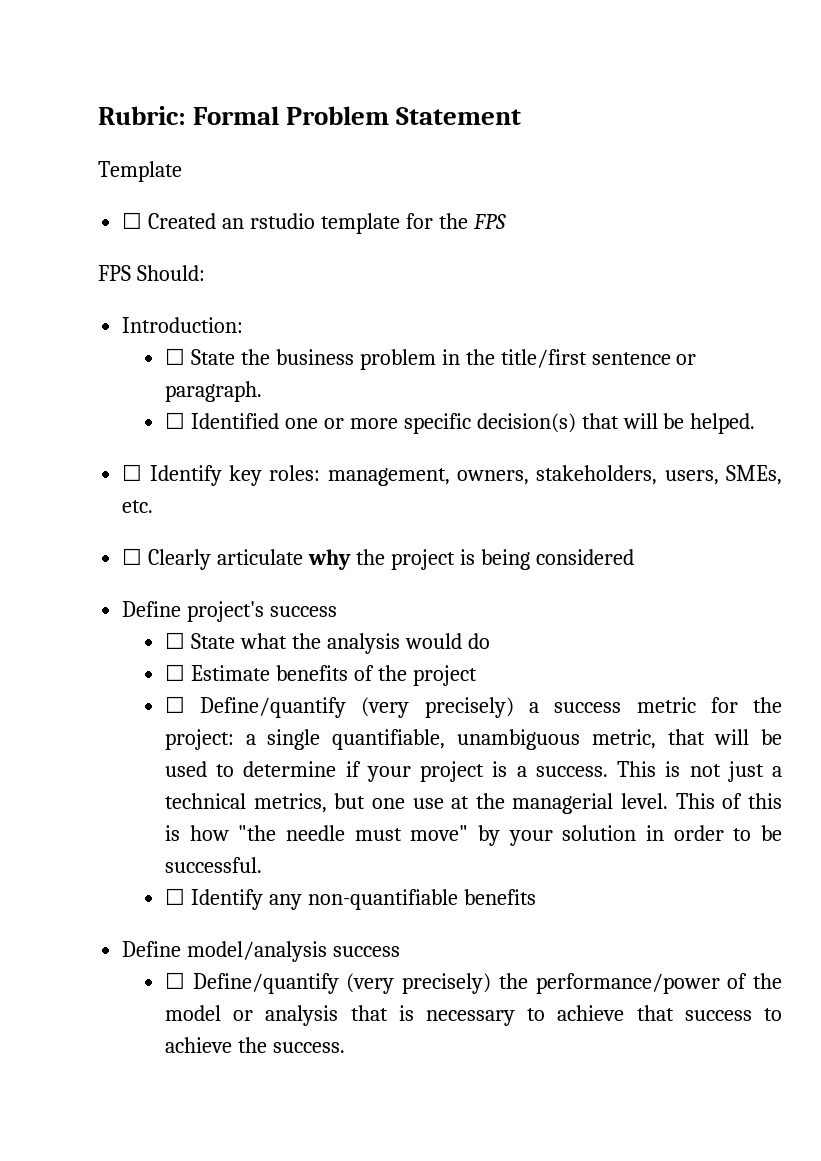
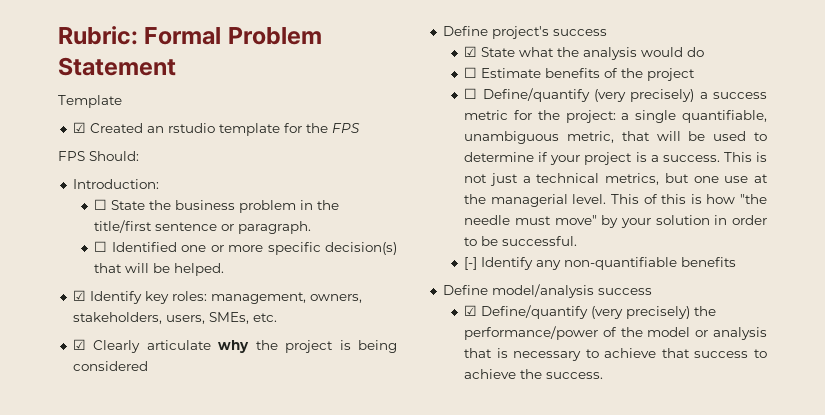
[122,212,143,229] ☐ -> [72,122,86,133] ☑
[122,464,143,481] ☐ -> [72,290,86,301] ☑
[122,548,143,565] ☐ -> [72,339,86,350] ☑
[164,632,185,649] ☐ -> [464,46,478,57] ☑
[164,888,185,905] ☐ -> [464,257,478,270] [-]
[164,972,185,989] ☐ -> [464,305,478,316] ☑

